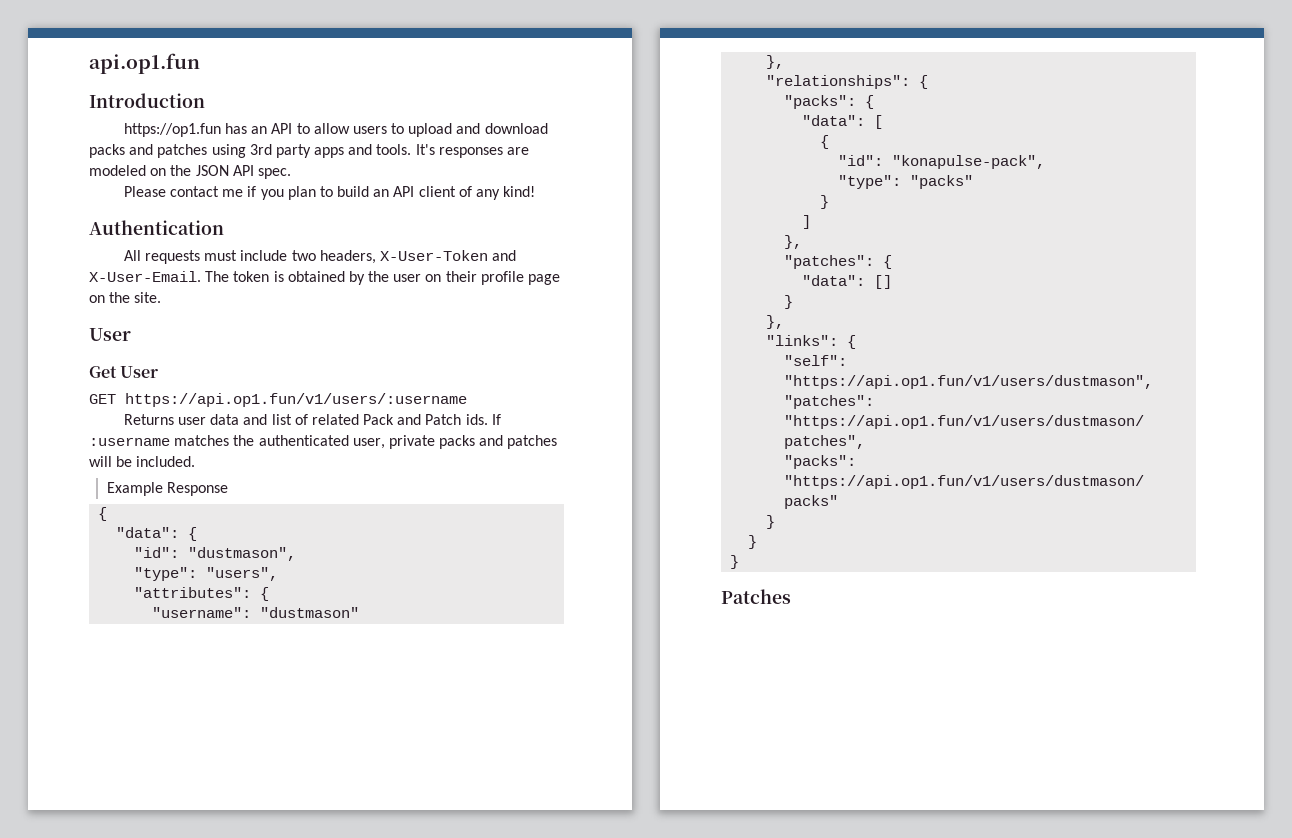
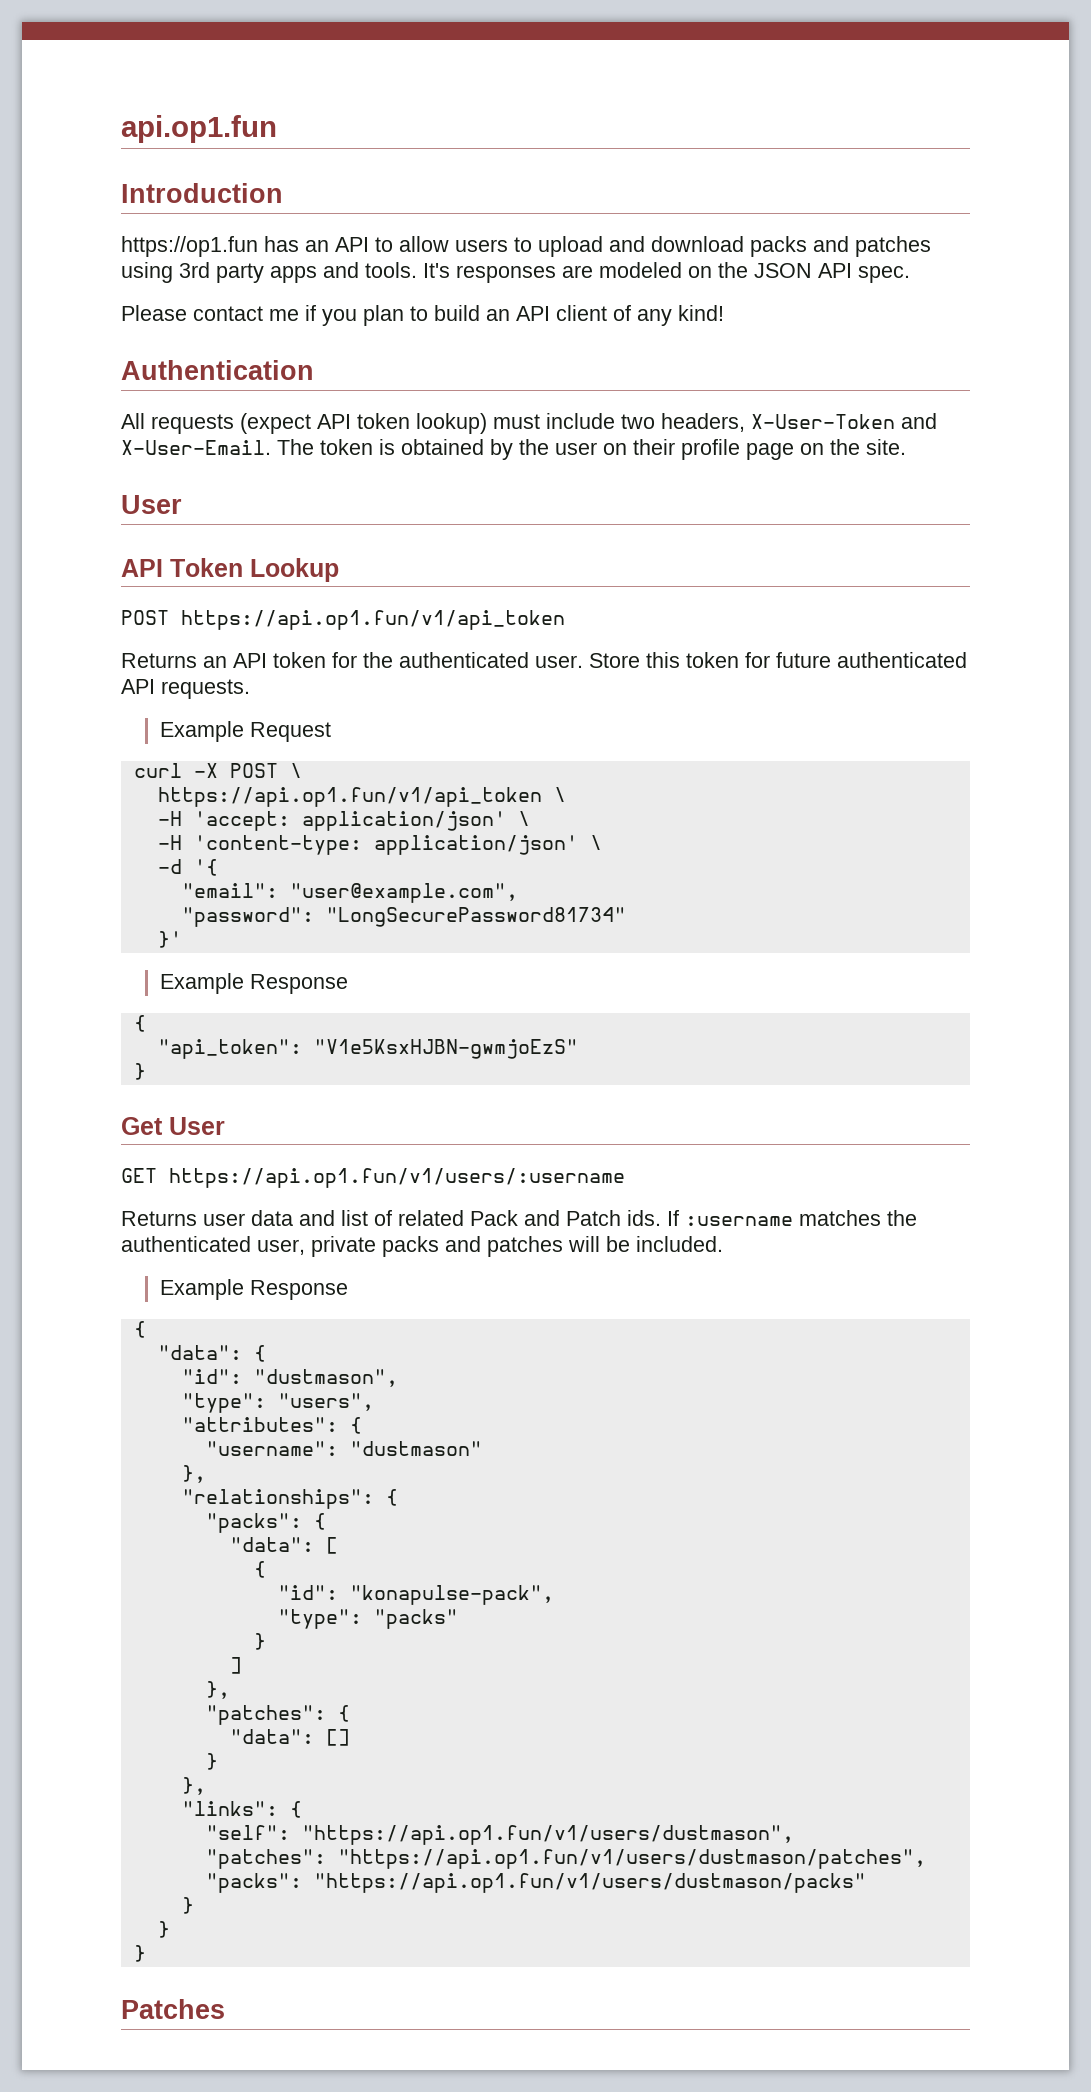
(201, 257) none -> [240,413,487,434] (expect API token lookup)
(131, 334) none -> [121,558,339,582] [121,610,565,630] [121,652,967,668] [121,679,250,699] [160,721,332,742] [133,763,302,778] [157,787,566,807] [157,811,530,831] [157,835,602,855] [157,859,218,876] [181,883,518,903] [181,907,626,927] [157,931,182,948] [160,973,349,994] [133,1015,146,1032] [157,1039,578,1059] [133,1063,146,1080] // API Token Lookup // POST https://api.op1.fun/v1/api_token // Returns an API token for the authenticated user. Store this token for future authenticated API requests. // Example Request // curl -X POST \ // https://api.op1.fun/v1/api_token \ // -H 'accept: application/json' \ // -H 'content-type: application/json' \ // -d '{ // "email": "user@example.com", // "password": "LongSecurePassword81734" // }' // Example Response // { // "api_token": "V1e5KsxHJBN-gwmjoEzS" // }

